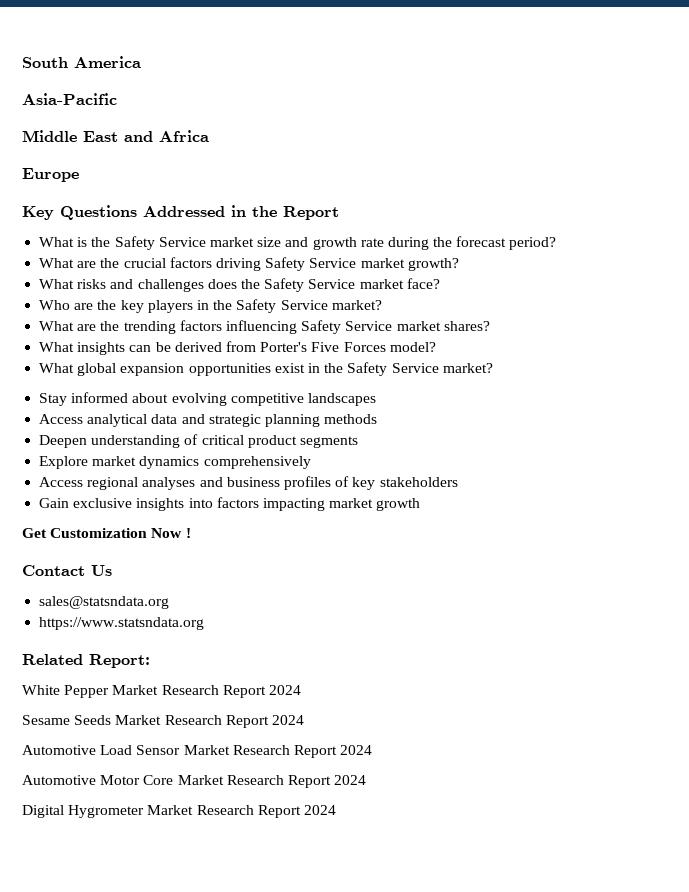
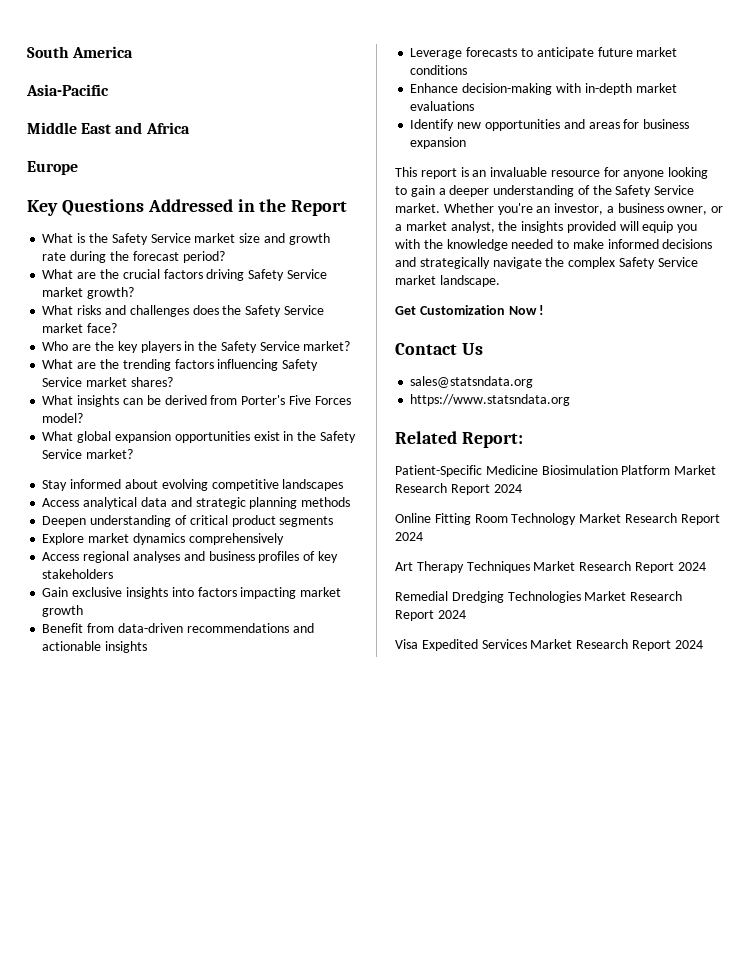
(421, 504) none -> [42,623,314,633] [42,641,148,653] [410,47,678,59] [410,65,468,75] [410,83,677,95] [410,101,475,111] [410,119,690,131] [410,137,467,149] [395,167,709,179] [395,185,695,197] [395,203,724,215] [395,221,698,233] [395,239,713,251] [395,257,698,269] [395,275,500,287] // Benefit from data-driven recommendations and actionable insights // Leverage forecasts to anticipate future market conditions // Enhance decision-making with in-depth market evaluations // Identify new opportunities and areas for business expansion // This report is an invaluable resource for anyone looking to gain a deeper understanding of the Safety Service market. Whether you're an investor, a business owner, or a market analyst, the insights provided will equip you with the knowledge needed to make informed decisions and strategically navigate the complex Safety Service market landscape.
[22,685,301,698] [22,715,304,728] [22,745,373,758] [22,775,367,788] [22,805,145,818] White Pepper Market Research Report 2024 // Sesame Seeds Market Research Report 2024 // Automotive Load Sensor Market Research Report 2024 // Automotive Motor Core Market Research Report 2024 // Digital Hygrometer -> [395,465,717,477] [395,483,522,495] [395,513,720,525] [395,532,423,541] [395,561,706,573] [395,591,683,603] [395,610,466,621] [395,639,527,651] Patient-Specific Medicine Biosimulation Platform Market Research Report 2024 // Online Fitting Room Technology Market Research Report 2024 // Art Therapy Techniques Market Research Report 2024 // Remedial Dredging Technologies Market Research Report 2024 // Visa Expedited Services

